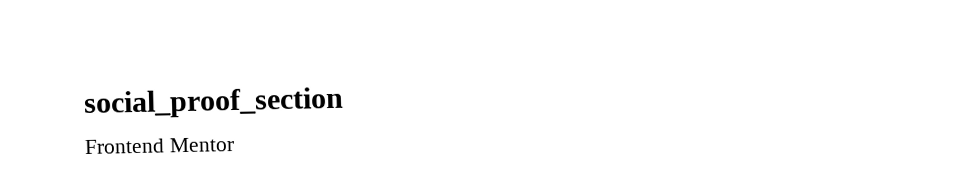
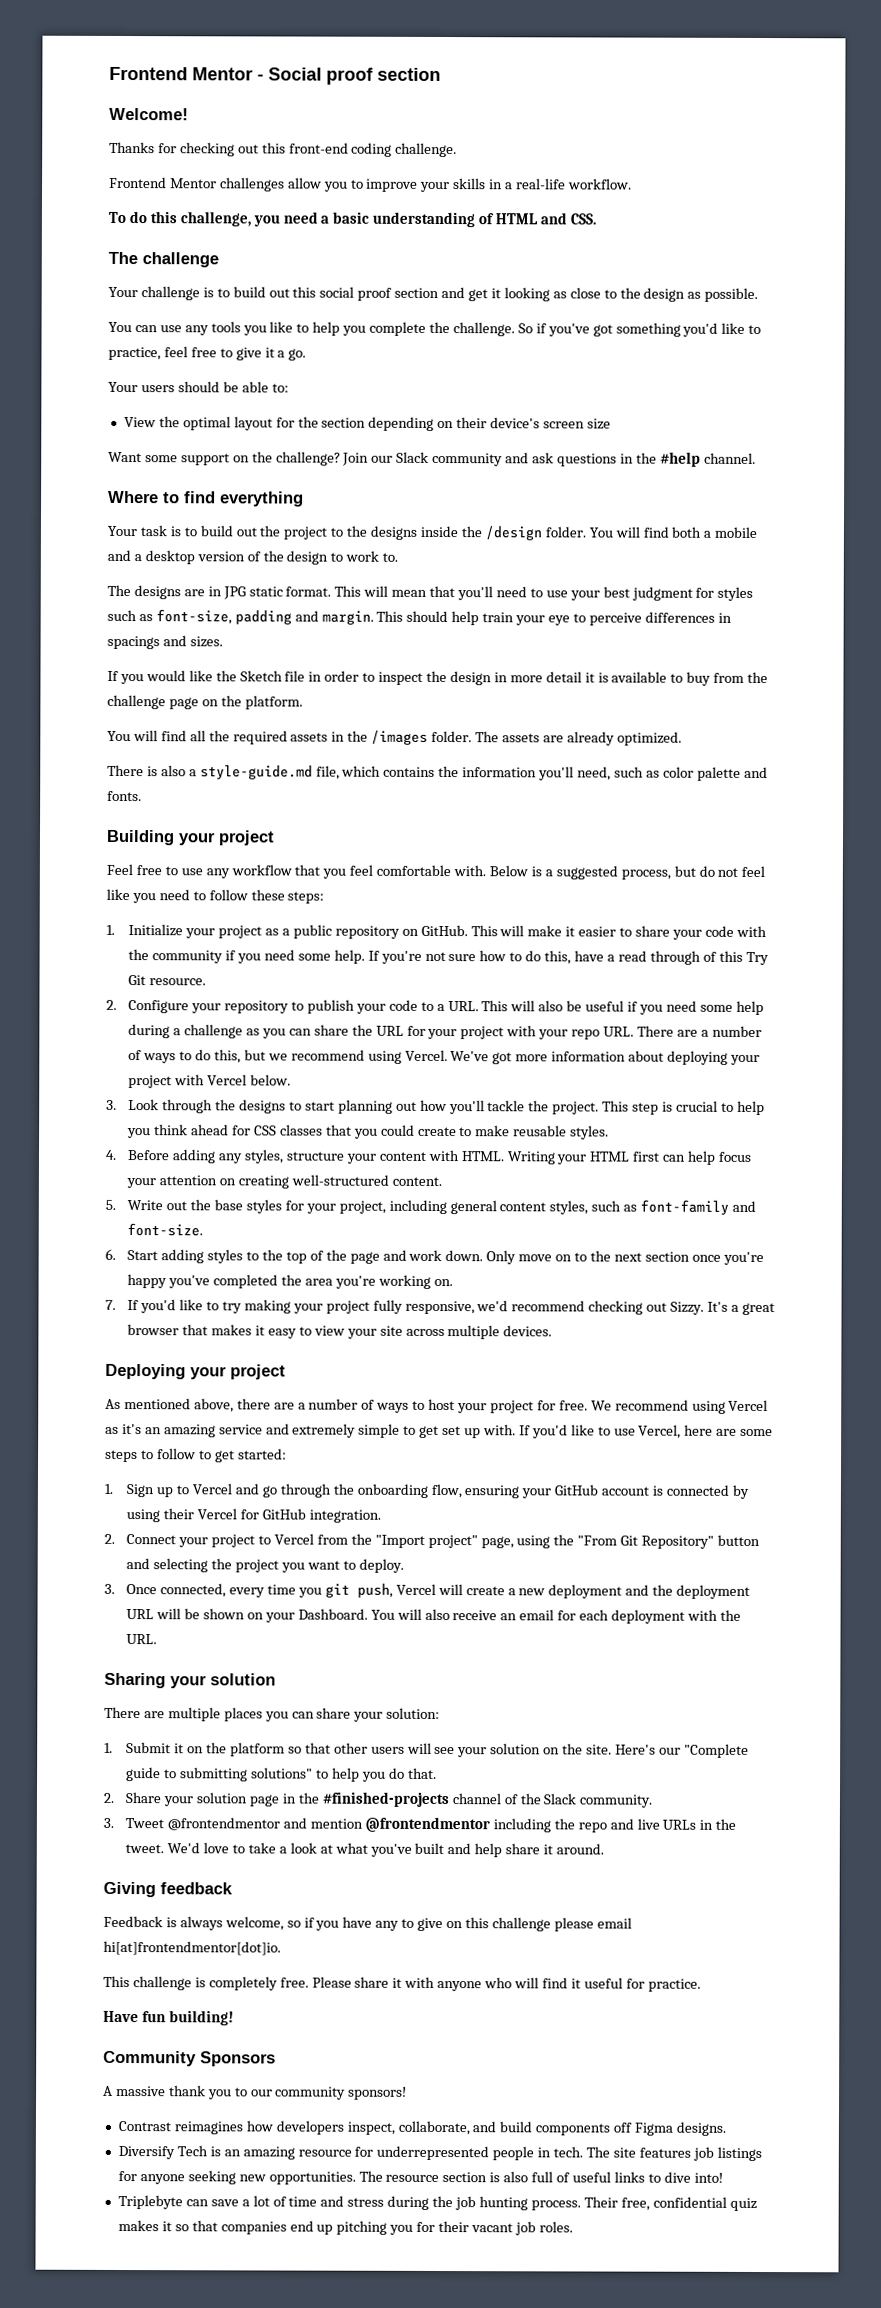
[83,86,344,120] [84,136,235,155] social_proof_section // Frontend Mentor -> [109,66,441,85] [109,107,189,121] [109,141,458,158] [109,176,632,193] [108,211,596,228] [108,251,219,268] [108,286,759,302] [108,321,762,337] [108,346,307,361] [108,381,289,393] [123,416,611,431] [108,451,756,467] [108,490,304,507] [107,525,758,541] [107,549,399,565] [107,584,754,601] [107,609,732,626] [107,635,223,650] [107,670,769,686] [107,694,303,710] [107,729,682,746] [107,764,768,781] [107,790,142,802] [106,829,275,846] [106,863,766,880] [106,888,325,904] [106,924,767,940] [128,949,769,966] [128,975,207,986] [106,999,764,1016] [128,1024,762,1040] [128,1049,760,1066] [128,1074,292,1089] [106,1099,765,1116] [127,1124,610,1140] [105,1149,753,1165] [126,1174,442,1189] [105,1199,757,1215] [127,1223,204,1237] [105,1248,764,1266] [127,1274,453,1289] [105,1299,775,1316] [127,1324,553,1340] [105,1363,286,1380] [105,1398,769,1414] [105,1423,774,1439] [105,1448,287,1463] [104,1483,749,1499] [126,1508,381,1523] [104,1533,761,1549] [126,1558,404,1573] [104,1582,751,1599] [126,1608,741,1624] [126,1634,158,1645] [104,1672,276,1689] [104,1706,441,1722] [104,1742,749,1758] [126,1767,437,1782] [103,1791,653,1808] [103,1816,737,1833] [125,1842,605,1858] [103,1881,233,1898] [103,1915,632,1932] [103,1940,281,1956] [103,1975,701,1992] [103,2010,234,2026] [103,2050,276,2067] [103,2085,408,2100] [117,2120,727,2136] [117,2145,762,2162] [117,2170,723,2185] [117,2194,757,2211] [117,2219,573,2236] Frontend Mentor - Social proof section // Welcome! // Thanks for checking out this front-end coding challenge. // Frontend Mentor challenges allow you to improve your skills in a real-life workflow. // To do this challenge, you need a basic understanding of HTML and CSS. // The challenge // Your challenge is to build out this social proof section and get it looking as close to the design as possible. // You can use any tools you like to help you complete the challenge. So if you've got something you'd like to practice, feel free to give it a go. // Your users should be able to: // View the optimal layout for the section depending on their device's screen size // Want some support on the challenge? Join our Slack community and ask questions in the #help channel. // Where to find everything // Your task is to build out the project to the designs inside the /design folder. You will find both a mobile and a desktop version of the design to work to. // The designs are in JPG static format. This will mean that you'll need to use your best judgment for styles such as font-size, padding and margin. This should help train your eye to perceive differences in spacings and sizes. // If you would like the Sketch file in order to inspect the design in more detail it is available to buy from the challenge page on the platform. // You will find all the required assets in the /images folder. The assets are already optimized. // There is also a style-guide.md file, which contains the information you'll need, such as color palette and fonts. // Building your project // Feel free to use any workflow that you feel comfortable with. Below is a suggested process, but do not feel like you need to follow these steps: // 1. Initialize your project as a public repository on GitHub. This will make it easier to share your code with the community if you need some help. If you're not sure how to do this, have a read through of this Try Git resource. // 2. Configure your repository to publish your code to a URL. This will also be useful if you need some help during a challenge as you can share the URL for your project with your repo URL. There are a number of ways to do this, but we recommend using Vercel. We've got more information about deploying your project with Vercel below. // 3. Look through the designs to start planning out how you'll tackle the project. This step is crucial to help you think ahead for CSS classes that you could create to make reusable styles. // 4. Before adding any styles, structure your content with HTML. Writing your HTML first can help focus your attention on creating well-structured content. // 5. Write out the base styles for your project, including general content styles, such as font-family and font-size. // 6. Start adding styles to the top of the page and work down. Only move on to the next section once you're happy you've completed the area you're working on. // 7. If you'd like to try making your project fully responsive, we'd recommend checking out Sizzy. It's a great browser that makes it easy to view your site across multiple devices. // Deploying your project // As mentioned above, there are a number of ways to host your project for free. We recommend using Vercel as it's an amazing service and extremely simple to get set up with. If you'd like to use Vercel, here are some steps to follow to get started: // 1. Sign up to Vercel and go through the onboarding flow, ensuring your GitHub account is connected by using their Vercel for GitHub integration. // 2. Connect your project to Vercel from the "Import project" page, using the "From Git Repository" button and selecting the project you want to deploy. // 3. Once connected, every time you git push, Vercel will create a new deployment and the deployment URL will be shown on your Dashboard. You will also receive an email for each deployment with the URL. // Sharing your solution // There are multiple places you can share your solution: // 1. Submit it on the platform so that other users will see your solution on the site. Here's our "Complete guide to submitting solutions" to help you do that. // 2. Share your solution page in the #finished-projects channel of the Slack community. // 3. Tweet @frontendmentor and mention @frontendmentor including the repo and live URLs in the tweet. We'd love to take a look at what you've built and help share it around. // Giving feedback // Feedback is always welcome, so if you have any to give on this challenge please email hi[at]frontendmentor[dot]io. // This challenge is completely free. Please share it with anyone who will find it useful for practice. // Have fun building! // Community Sponsors // A massive thank you to our community sponsors! // Contrast reimagines how developers inspect, collaborate, and build components off Figma designs. // Diversify Tech is an amazing resource for underrepresented people in tech. The site features job listings for anyone seeking new opportunities. The resource section is also full of useful links to dive into! // Triplebyte can save a lot of time and stress during the job hunting process. Their free, confidential quiz makes it so that companies end up pitching you for their vacant job roles.

